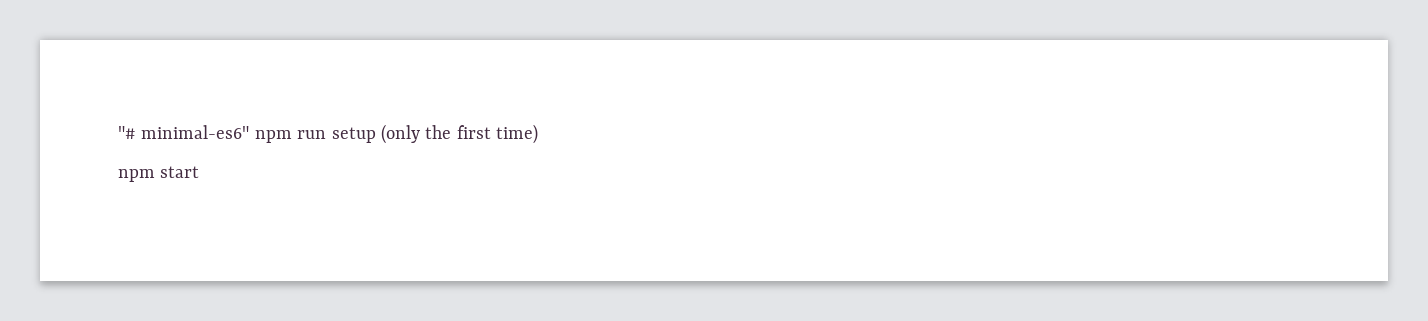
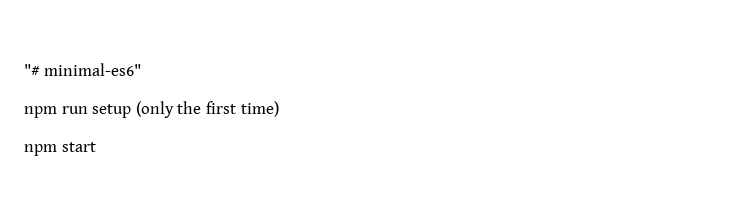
(250, 132) none -> (141, 69) //

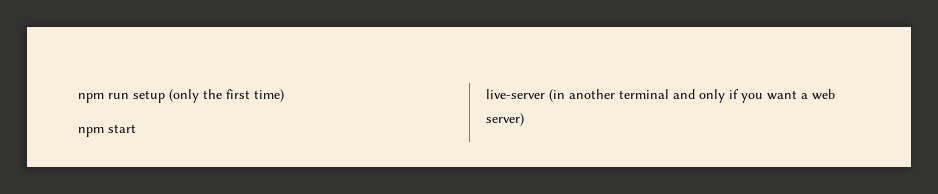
[24,63,141,76] "# minimal-es6" // -> (78, 98) none
(96, 147) none -> [486,89,835,103] [486,113,524,126] // live-server (in another terminal and only if you want a web server)

